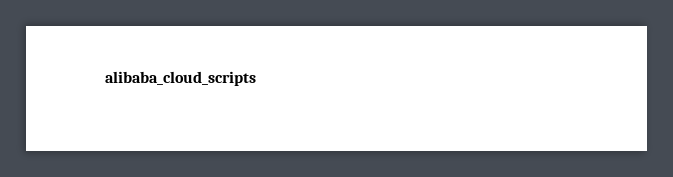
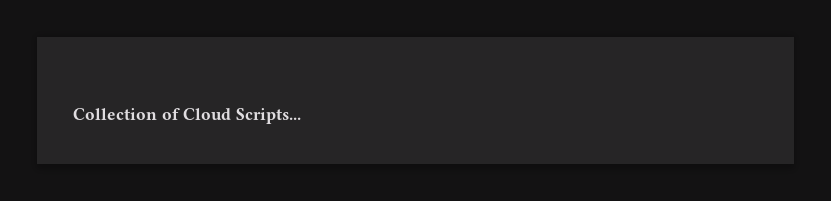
[105,71,256,86] alibaba_cloud_scripts -> [73,108,302,124] Collection of Cloud Scripts...

